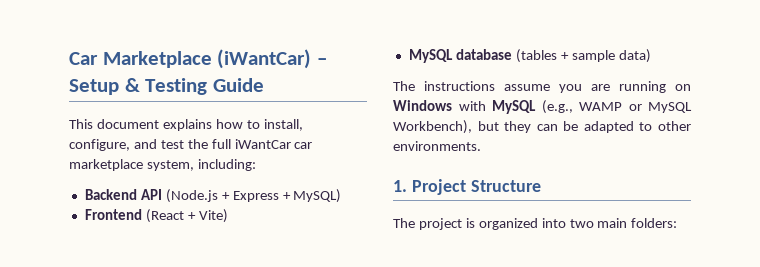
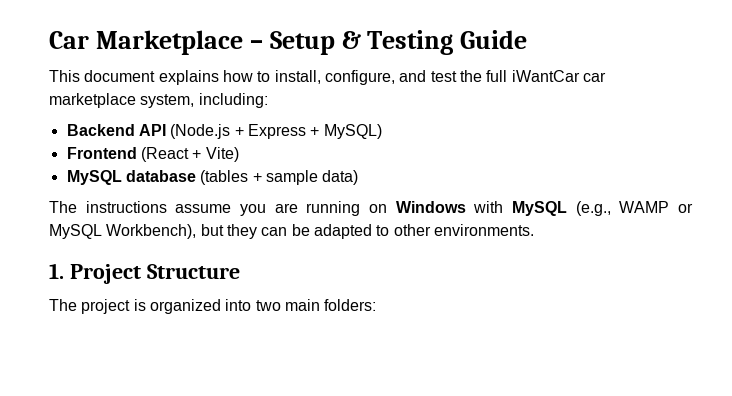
[217,49,312,69] (iWantCar) -> (243, 42) none

